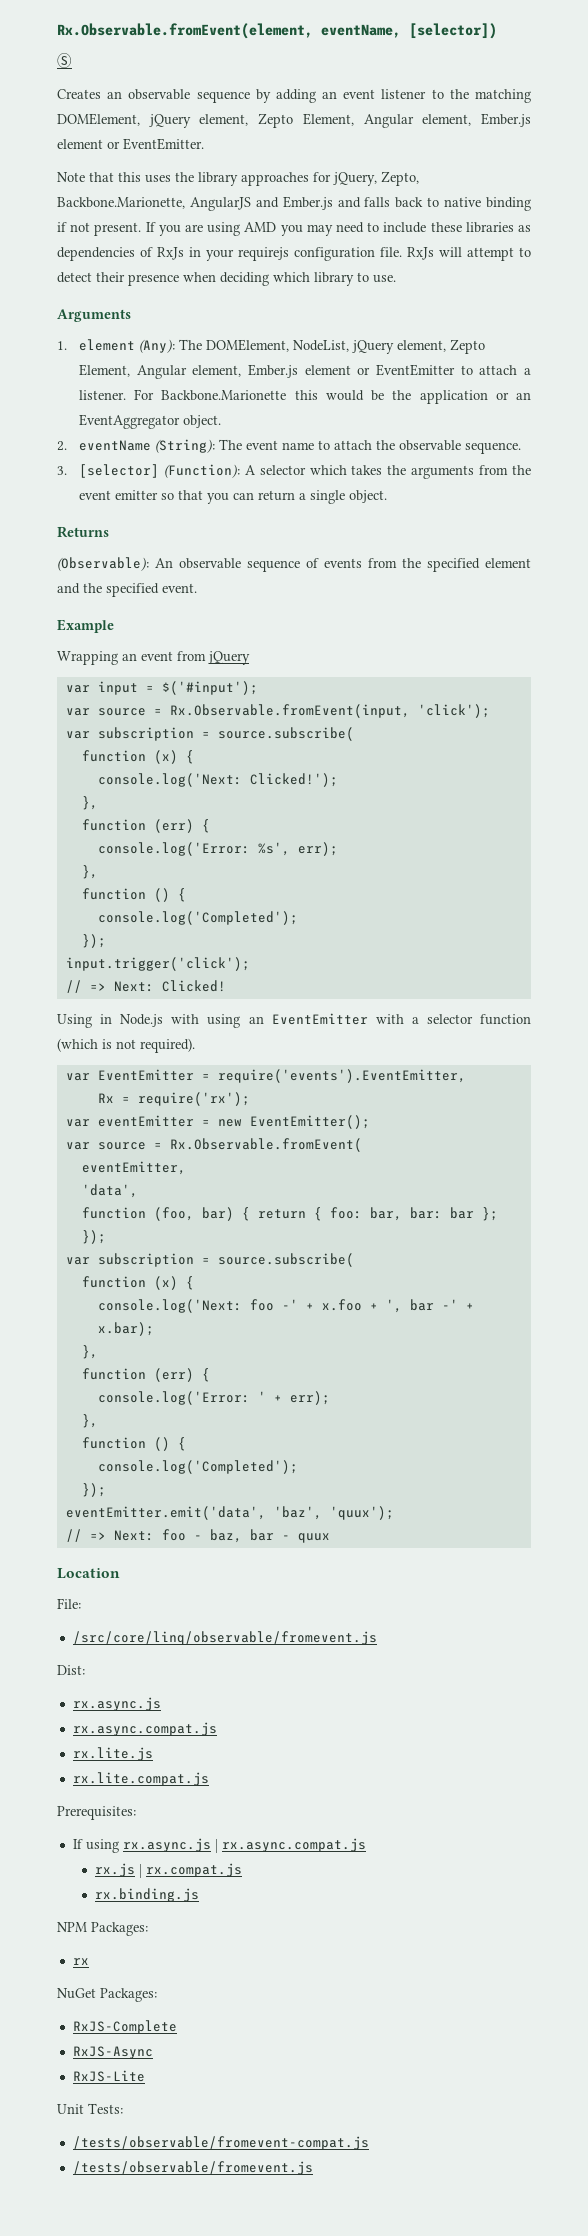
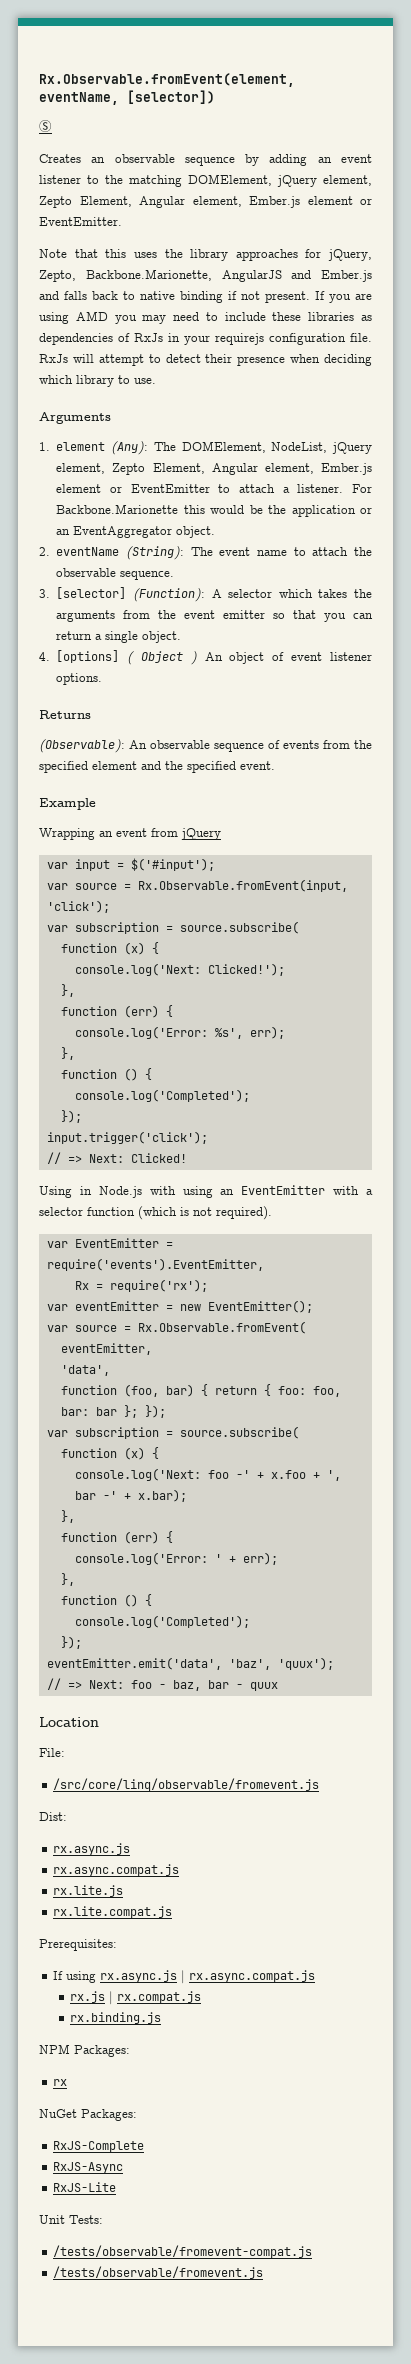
(387, 496) none -> [39,650,372,665] [56,673,103,685] // 4. [options] ( Object ) An object of event listener options.
[369,1207,402,1221] bar, -> [312,1386,341,1397] foo,

